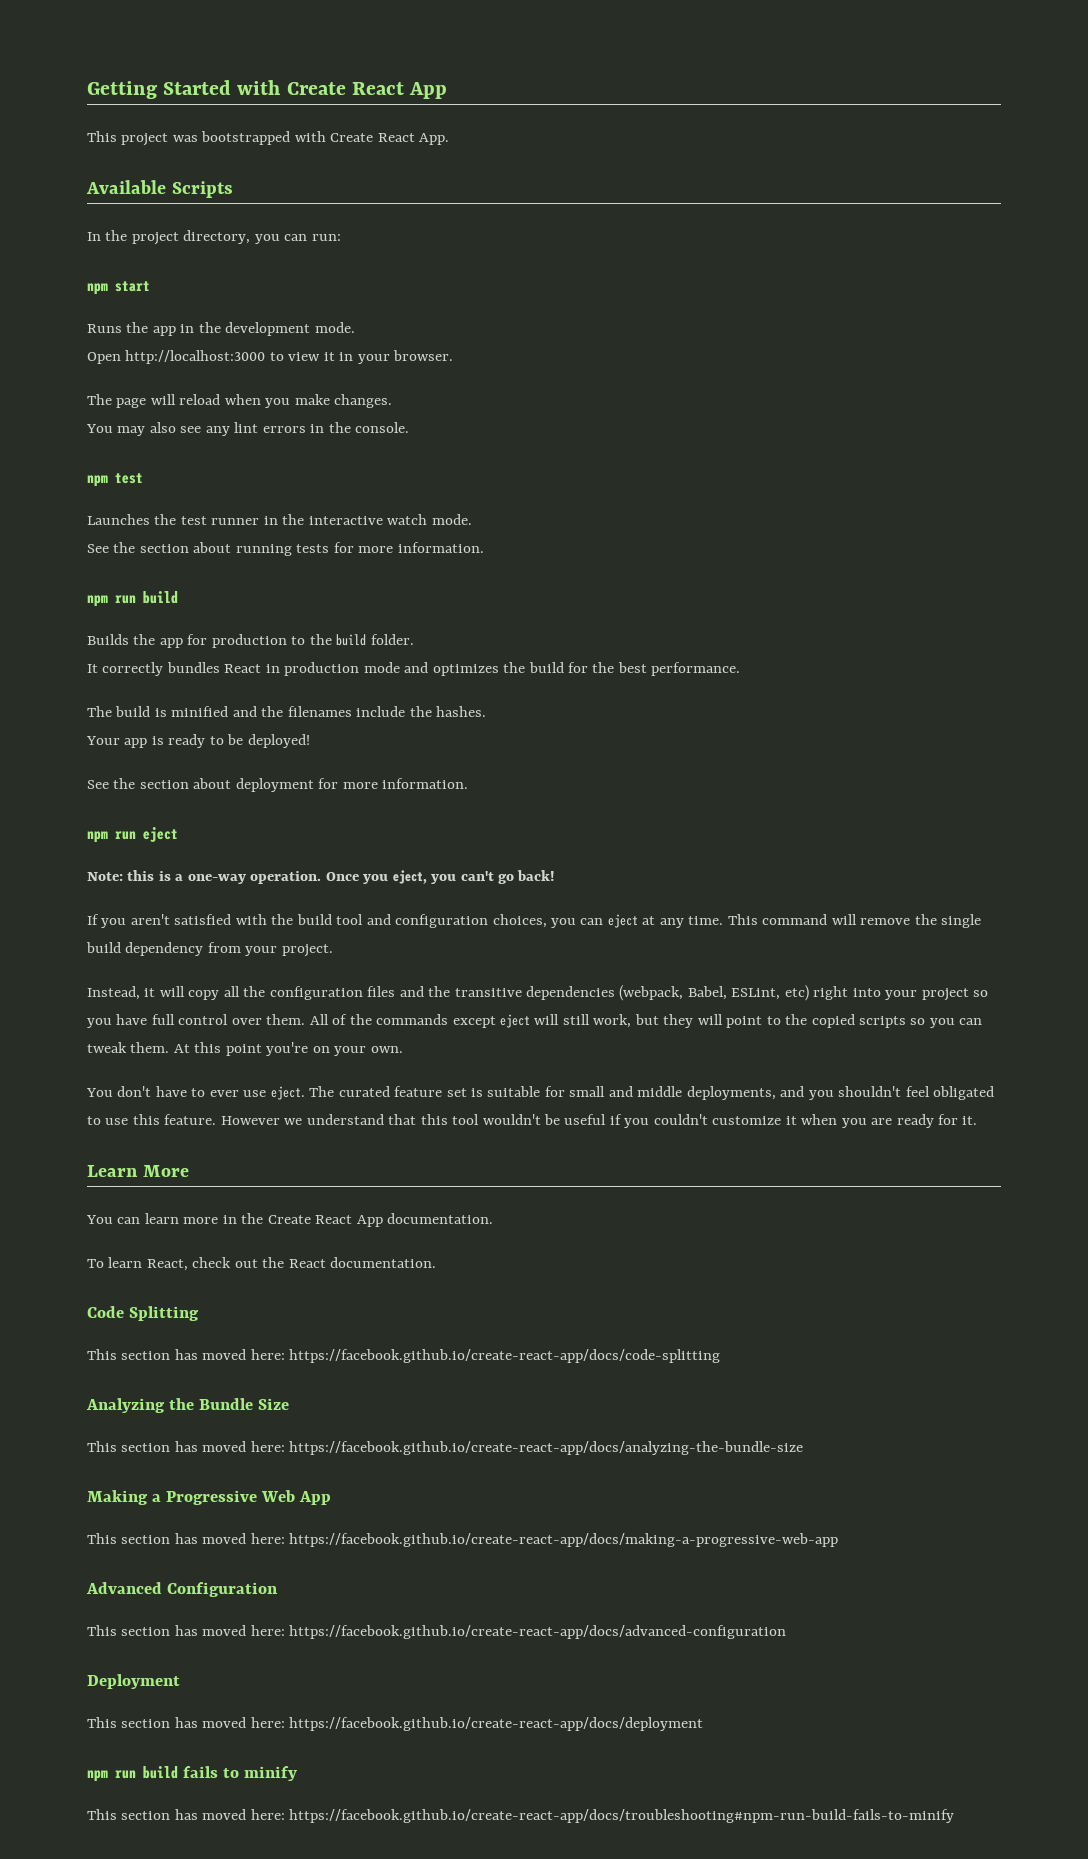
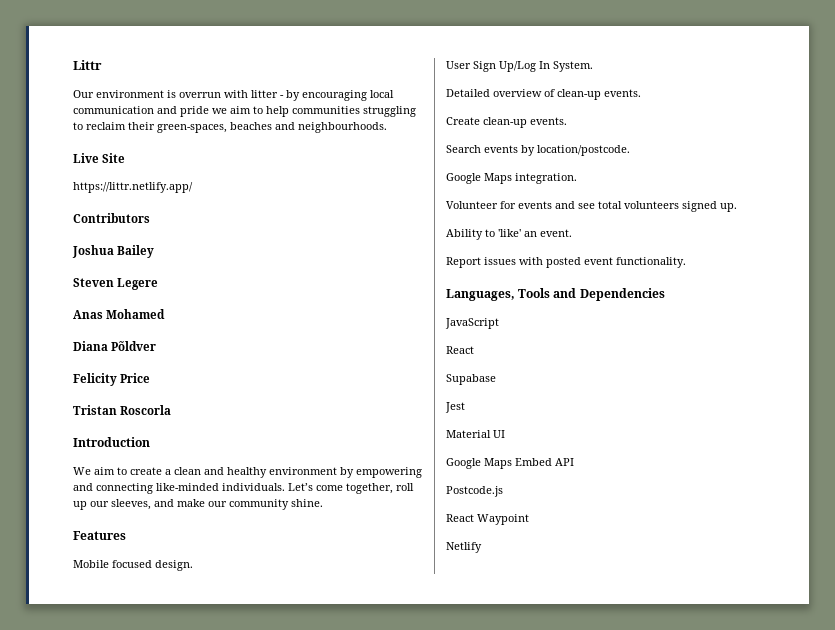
[87,80,448,99] [87,131,450,146] [86,180,233,198] [87,230,341,245] [87,281,150,295] [87,322,355,336] [87,350,454,364] [87,394,393,408] [86,422,410,436] [87,473,143,487] [87,514,472,525] [87,542,484,556] [87,591,178,607] [87,634,414,648] [87,662,741,676] [87,706,487,717] [86,734,310,748] [87,778,469,792] [87,827,178,843] [87,870,556,884] [87,914,982,928] [86,942,333,957] [87,985,989,1001] [87,1014,983,1028] [87,1042,403,1056] [86,1086,995,1100] [87,1114,978,1128] [87,1165,189,1177] [86,1213,494,1227] [87,1257,437,1271] [87,1306,199,1321] [87,1349,721,1363] [86,1398,289,1413] [87,1441,804,1455] [87,1490,331,1505] [87,1533,839,1547] [86,1582,278,1597] [87,1625,787,1639] [87,1674,180,1689] [87,1717,704,1731] [87,1766,297,1782] [87,1809,955,1823] Getting Started with Create React App // This project was bootstrapped with Create React App. // Available Scripts // In the project directory, you can run: // npm start // Runs the app in the development mode. // Open http://localhost:3000 to view it in your browser. // The page will reload when you make changes. // You may also see any lint errors in the console. // npm test // Launches the test runner in the interactive watch mode. // See the section about running tests for more information. // npm run build // Builds the app for production to the build folder. // It correctly bundles React in production mode and optimizes the build for the best performance. // The build is minified and the filenames include the hashes. // Your app is ready to be deployed! // See the section about deployment for more information. // npm run eject // Note: this is a one-way operation. Once you eject, you can't go back! // If you aren't satisfied with the build tool and configuration choices, you can eject at any time. This command will remove the single build dependency from your project. // Instead, it will copy all the configuration files and the transitive dependencies (webpack, Babel, ESLint, etc) right into your project so you have full control over them. All of the commands except eject will still work, but they will point to the copied scripts so you can tweak them. At this point you're on your own. // You don't have to ever use eject. The curated feature set is suitable for small and middle deployments, and you shouldn't feel obligated to use this feature. However we understand that this tool wouldn't be useful if you couldn't customize it when you are ready for it. // Learn More // You can learn more in the Create React App documentation. // To learn React, check out the React documentation. // Code Splitting // This section has moved here: https://facebook.github.io/create-react-app/docs/code-splitting // Analyzing the Bundle Size // This section has moved here: https://facebook.github.io/create-react-app/docs/analyzing-the-bundle-size // Making a Progressive Web App // This section has moved here: https://facebook.github.io/create-react-app/docs/making-a-progressive-web-app // Advanced Configuration // This section has moved here: https://facebook.github.io/create-react-app/docs/advanced-configuration // Deployment // This section has moved here: https://facebook.github.io/create-react-app/docs/deployment // npm run build fails to minify // This section has moved here: https://facebook.github.io/create-react-app/docs/troubleshooting#npm-run-build-fails-to-minify -> [73,60,102,70] [73,90,394,101] [73,106,416,117] [73,122,387,133] [73,153,126,163] [73,182,193,193] [73,213,150,223] [72,245,155,258] [73,278,159,290] [73,309,166,319] [73,341,157,351] [73,373,151,386] [73,405,172,415] [73,437,150,447] [73,467,422,478] [73,483,414,494] [73,499,323,510] [73,531,126,540] [73,560,193,571] [446,61,593,72] [446,89,641,100] [446,117,567,128] [446,145,630,156] [446,173,577,184] [446,201,737,212] [446,229,572,240] [446,257,686,268] [446,288,665,301] [445,318,499,329] [446,346,474,354] [446,374,496,385] [445,402,465,413] [446,430,505,438] [446,458,574,469] [446,486,503,497] [446,514,529,525] [446,542,482,553] Littr // Our environment is overrun with litter - by encouraging local communication and pride we aim to help communities struggling to reclaim their green-spaces, beaches and neighbourhoods. // Live Site // https://littr.netlify.app/ // Contributors // Joshua Bailey // Steven Legere // Anas Mohamed // Diana Põldver // Felicity Price // Tristan Roscorla // Introduction // We aim to create a clean and healthy environment by empowering and connecting like-minded individuals. Let’s come together, roll up our sleeves, and make our community shine. // Features // Mobile focused design. // User Sign Up/Log In System. // Detailed overview of clean-up events. // Create clean-up events. // Search events by location/postcode. // Google Maps integration. // Volunteer for events and see total volunteers signed up. // Ability to 'like' an event. // Report issues with posted event functionality. // Languages, Tools and Dependencies // JavaScript // React // Supabase // Jest // Material UI // Google Maps Embed API // Postcode.js // React Waypoint // Netlify

